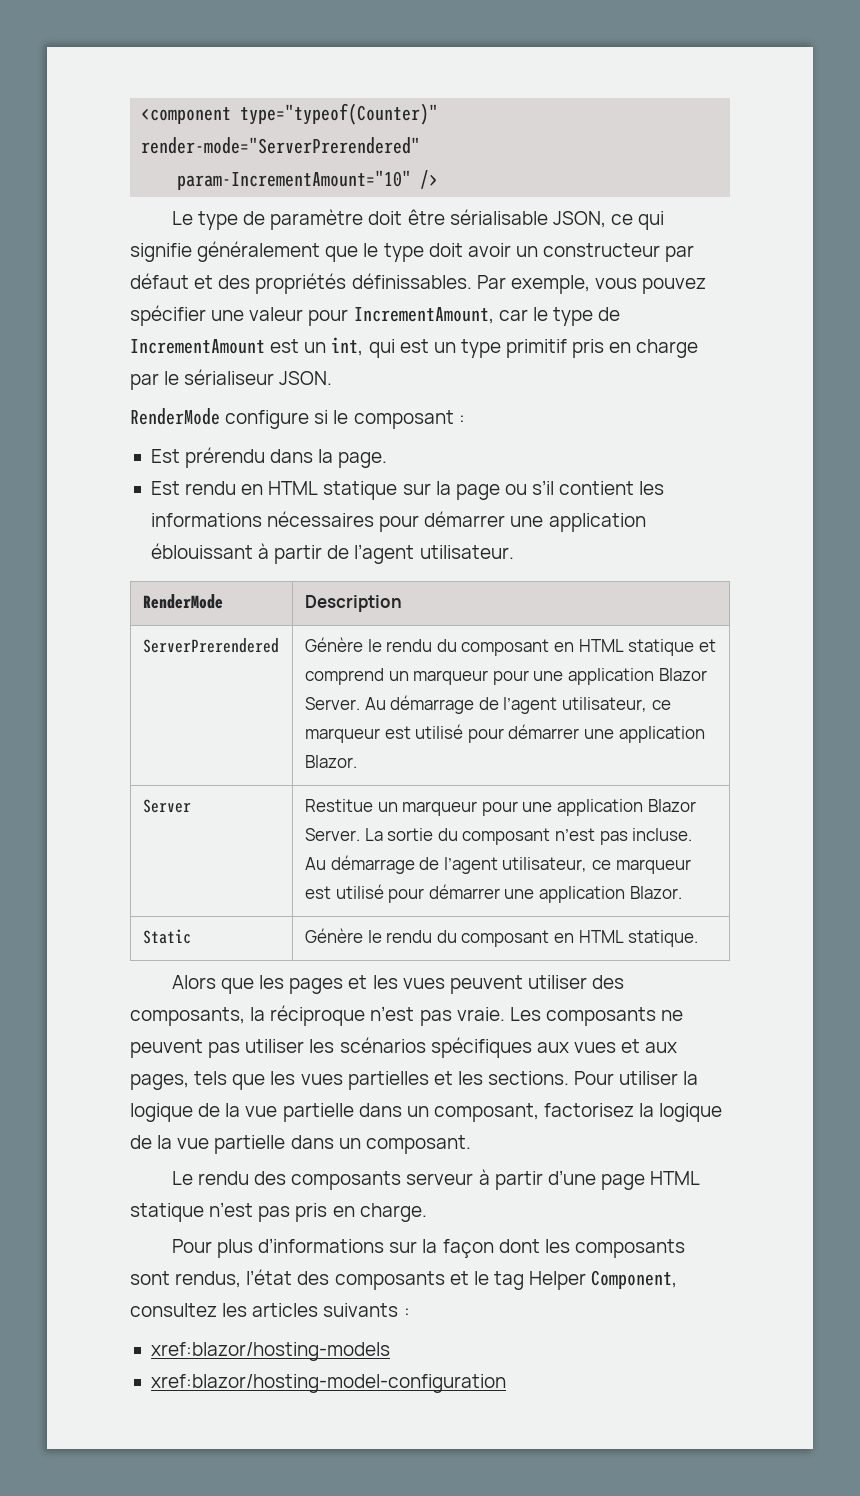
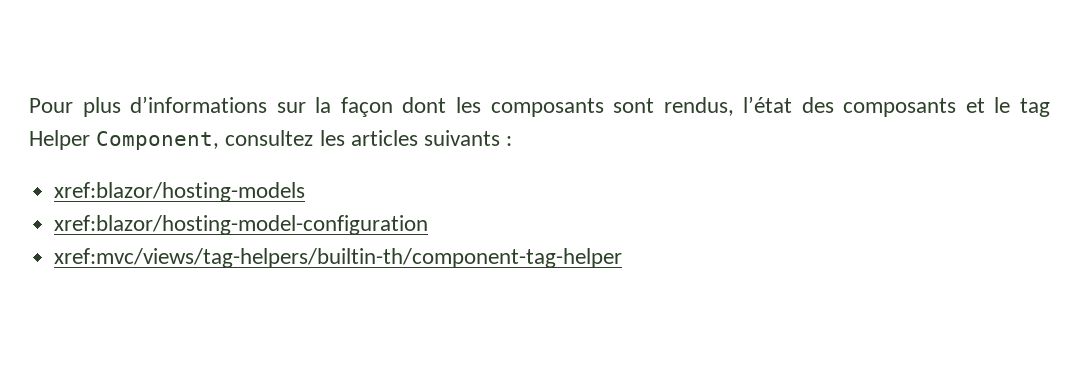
[141,103,439,125] [141,137,421,154] [177,170,439,190] [171,209,665,230] [130,241,695,262] [130,273,707,294] [130,305,621,326] [130,337,699,358] [130,369,333,390] [130,408,465,429] [150,447,388,468] [150,480,665,500] [150,511,646,532] [150,543,514,564] [142,594,223,609] [304,595,402,612] [142,638,279,653] [304,637,716,656] [304,668,707,685] [304,695,671,714] [304,724,705,743] [304,755,357,768] [142,799,191,813] [304,799,696,816] [304,828,693,845] [304,855,691,874] [304,884,682,903] [142,929,191,944] [304,928,699,947] [171,975,625,994] [130,1005,684,1026] [130,1037,678,1058] [130,1071,699,1090] [130,1103,723,1122] [130,1135,471,1154] [171,1169,701,1190] [130,1202,427,1222] <component type="typeof(Counter)" render-mode="ServerPrerendered" // param-IncrementAmount="10" /> // Le type de paramètre doit être sérialisable JSON, ce qui signifie généralement que le type doit avoir un constructeur par défaut et des propriétés définissables. Par exemple, vous pouvez spécifier une valeur pour IncrementAmount, car le type de IncrementAmount est un int, qui est un type primitif pris en charge par le sérialiseur JSON. // RenderMode configure si le composant : // Est prérendu dans la page. // Est rendu en HTML statique sur la page ou s’il contient les informations nécessaires pour démarrer une application éblouissant à partir de l’agent utilisateur. // RenderMode | Description // ServerPrerendered | Génère le rendu du composant en HTML statique et comprend un marqueur pour une application Blazor Server. Au démarrage de l’agent utilisateur, ce marqueur est utilisé pour démarrer une application Blazor. // Server | Restitue un marqueur pour une application Blazor Server. La sortie du composant n’est pas incluse. Au démarrage de l’agent utilisateur, ce marqueur est utilisé pour démarrer une application Blazor. // Static | Génère le rendu du composant en HTML statique. // Alors que les pages et les vues peuvent utiliser des composants, la réciproque n’est pas vraie. Les composants ne peuvent pas utiliser les scénarios spécifiques aux vues et aux pages, tels que les vues partielles et les sections. Pour utiliser la logique de la vue partielle dans un composant, factorisez la logique de la vue partielle dans un composant. // Le rendu des composants serveur à partir d’une page HTML statique n’est pas pris en charge. // -> (29, 105) none
(506, 1383) none -> [54,248,623,268] // xref:mvc/views/tag-helpers/builtin-th/component-tag-helper

